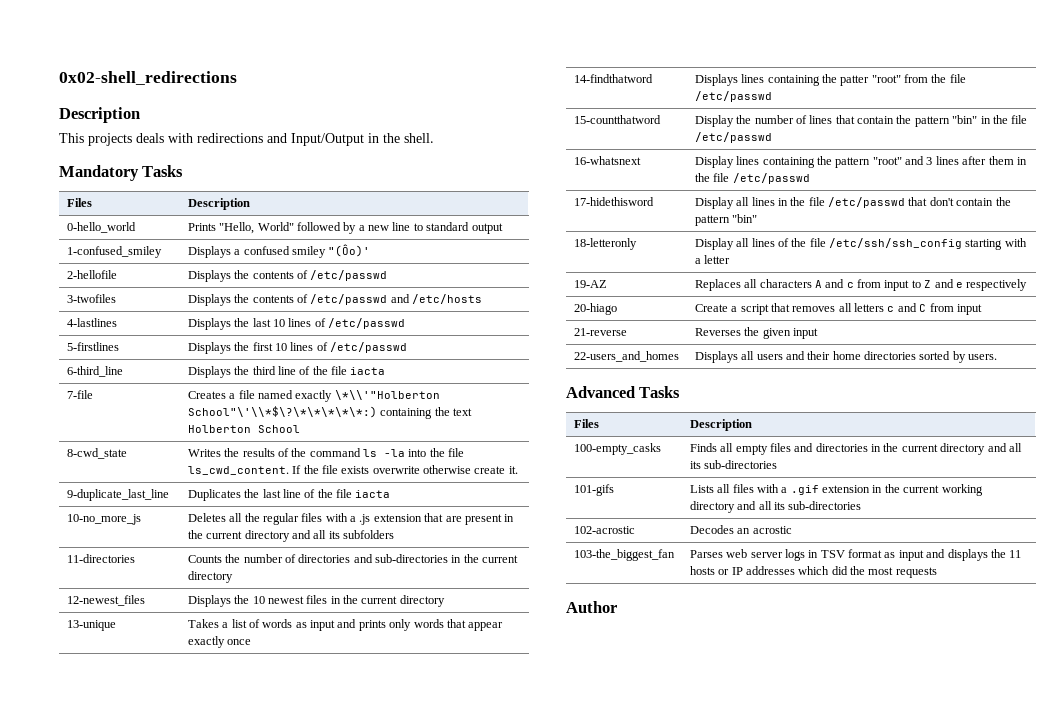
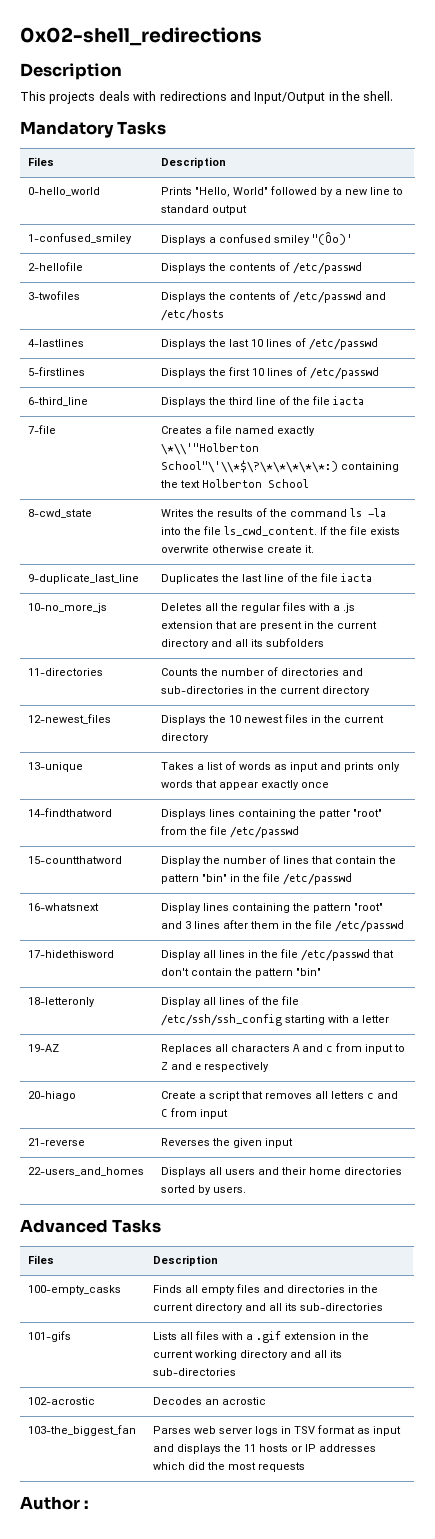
(617, 607) none -> [84,1500,90,1509] :

